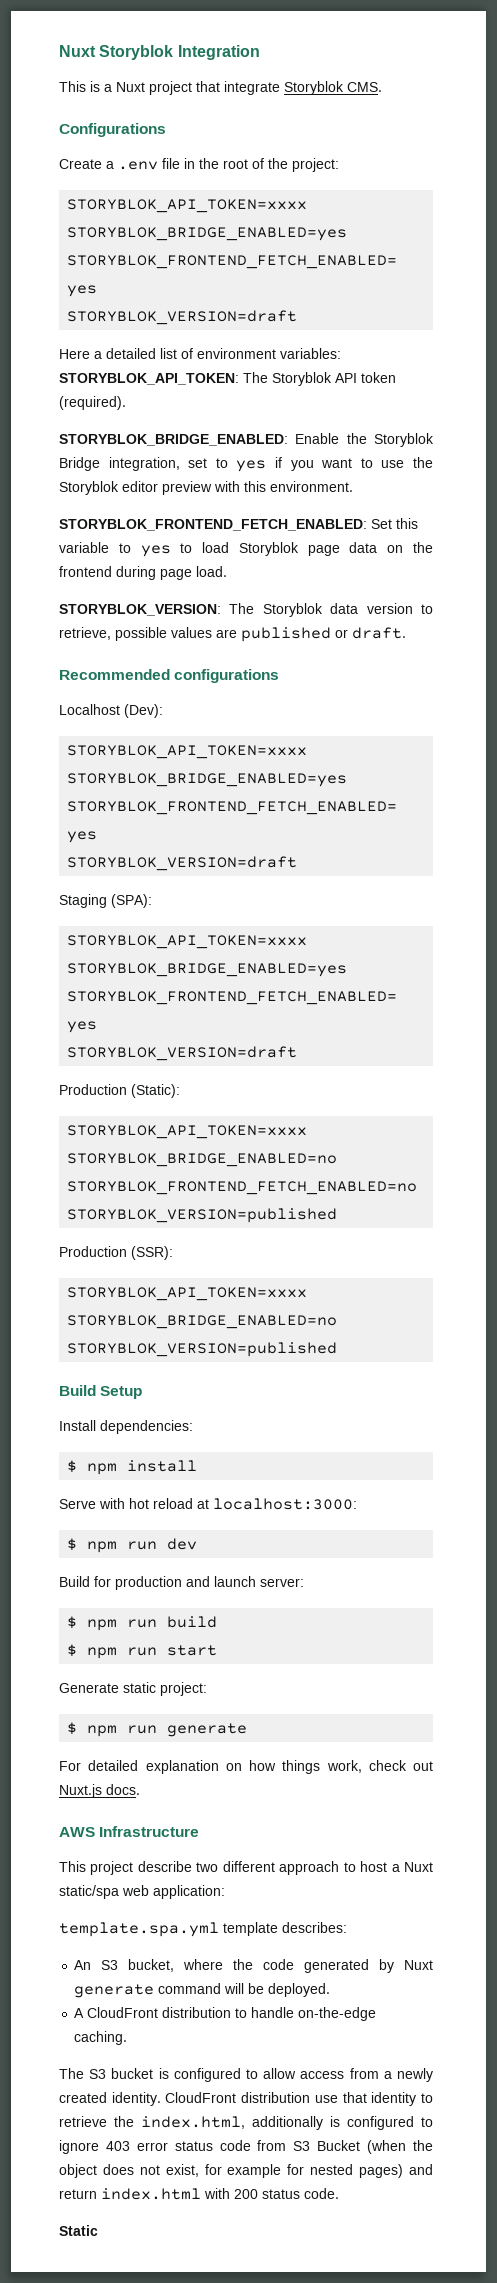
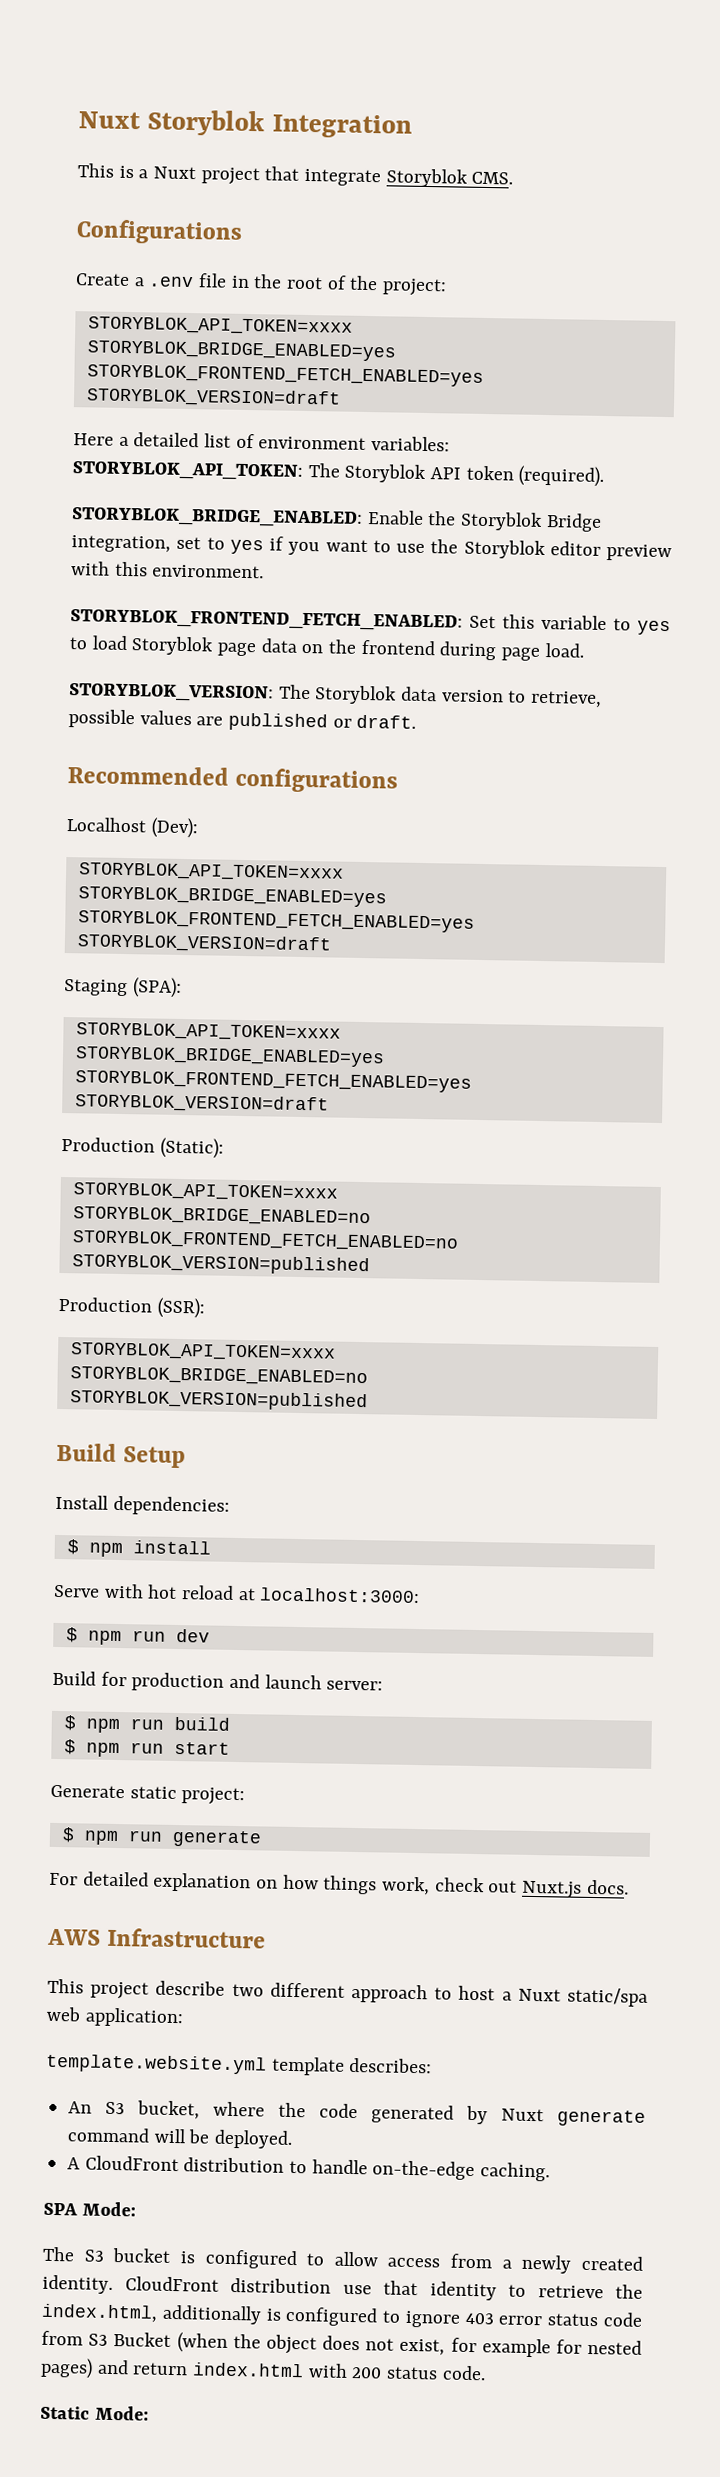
[59,1922,219,1937] template.spa.yml -> [46,2053,267,2075] template.website.yml
(128, 2038) none -> [43,2201,136,2217] // SPA Mode:
(98, 2230) none -> [94,2405,149,2421] Mode:

